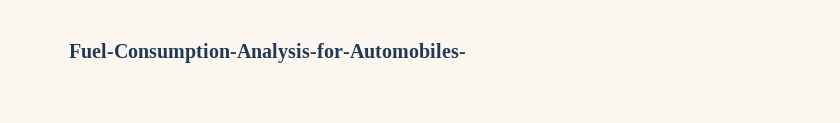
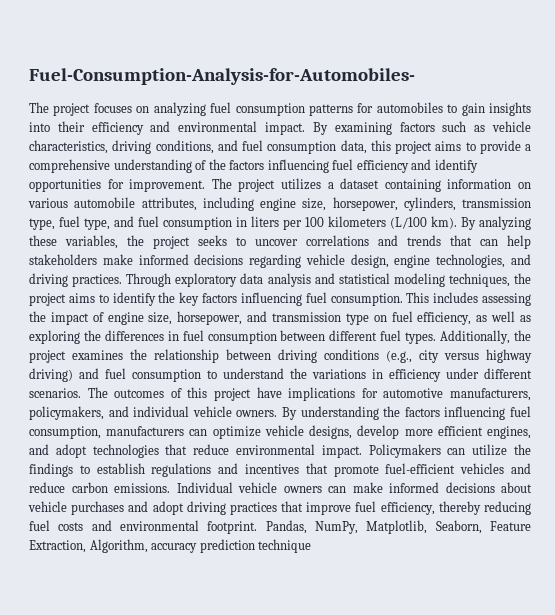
(466, 53) none -> [29,102,532,116] [29,121,531,135] [29,140,531,154] [29,159,478,173] [29,178,532,192] [28,197,531,211] [29,216,531,230] [29,235,531,249] [29,254,531,268] [29,273,532,287] [29,292,531,306] [29,311,531,325] [29,330,532,344] [29,349,532,363] [29,368,532,382] [29,387,531,401] [29,406,532,420] [29,425,531,439] [29,444,531,458] [29,463,531,477] [29,482,532,493] [28,501,531,515] [29,520,531,534] [29,539,312,553] // The project focuses on analyzing fuel consumption patterns for automobiles to gain insights into their efficiency and environmental impact. By examining factors such as vehicle characteristics, driving conditions, and fuel consumption data, this project aims to provide a comprehensive understanding of the factors influencing fuel efficiency and identify opportunities for improvement. The project utilizes a dataset containing information on various automobile attributes, including engine size, horsepower, cylinders, transmission type, fuel type, and fuel consumption in liters per 100 kilometers (L/100 km). By analyzing these variables, the project seeks to uncover correlations and trends that can help stakeholders make informed decisions regarding vehicle design, engine technologies, and driving practices. Through exploratory data analysis and statistical modeling techniques, the project aims to identify the key factors influencing fuel consumption. This includes assessing the impact of engine size, horsepower, and transmission type on fuel efficiency, as well as exploring the differences in fuel consumption between different fuel types. Additionally, the project examines the relationship between driving conditions (e.g., city versus highway driving) and fuel consumption to understand the variations in efficiency under different scenarios. The outcomes of this project have implications for automotive manufacturers, policymakers, and individual vehicle owners. By understanding the factors influencing fuel consumption, manufacturers can optimize vehicle designs, develop more efficient engines, and adopt technologies that reduce environmental impact. Policymakers can utilize the findings to establish regulations and incentives that promote fuel-efficient vehicles and reduce carbon emissions. Individual vehicle owners can make informed decisions about vehicle purchases and adopt driving practices that improve fuel efficiency, thereby reducing fuel costs and environmental footprint. Pandas, NumPy, Matplotlib, Seaborn, Feature Extraction, Algorithm, accuracy prediction technique

